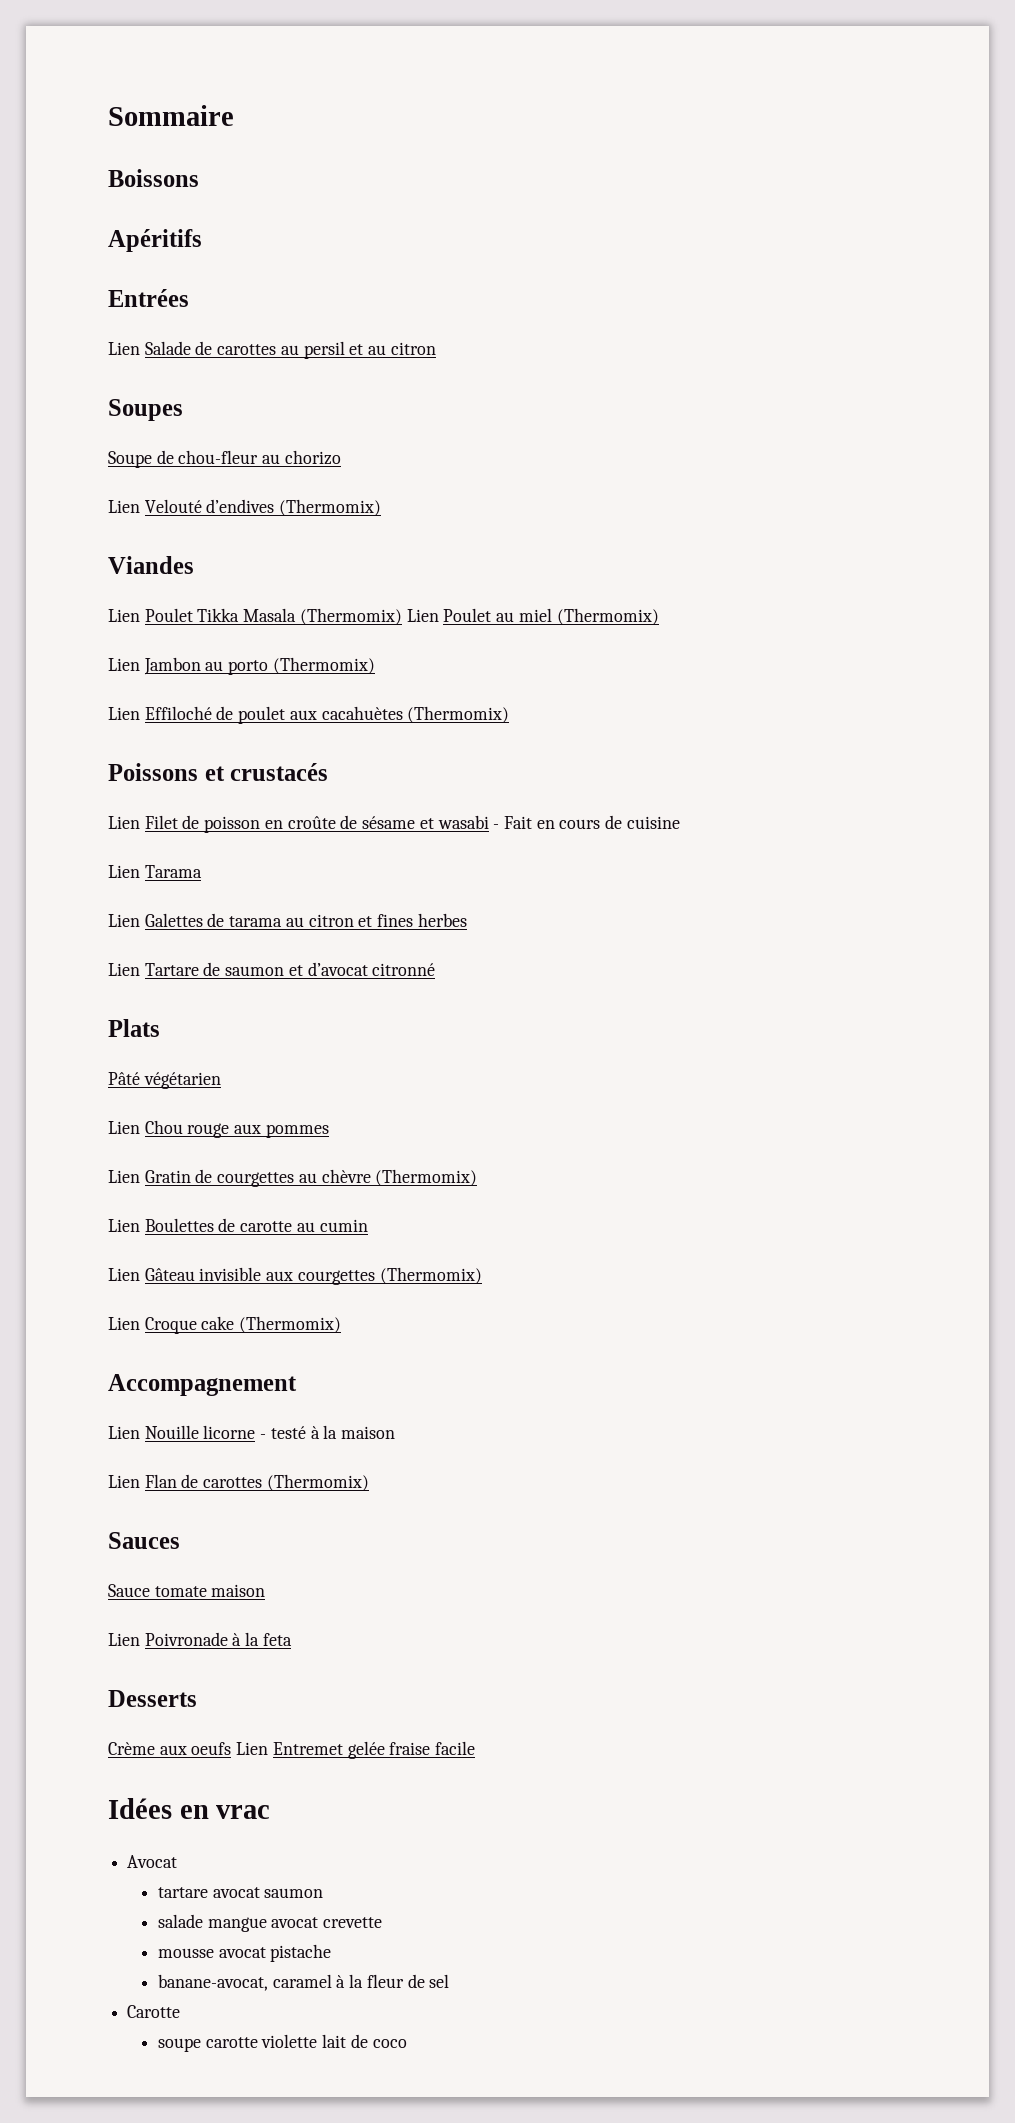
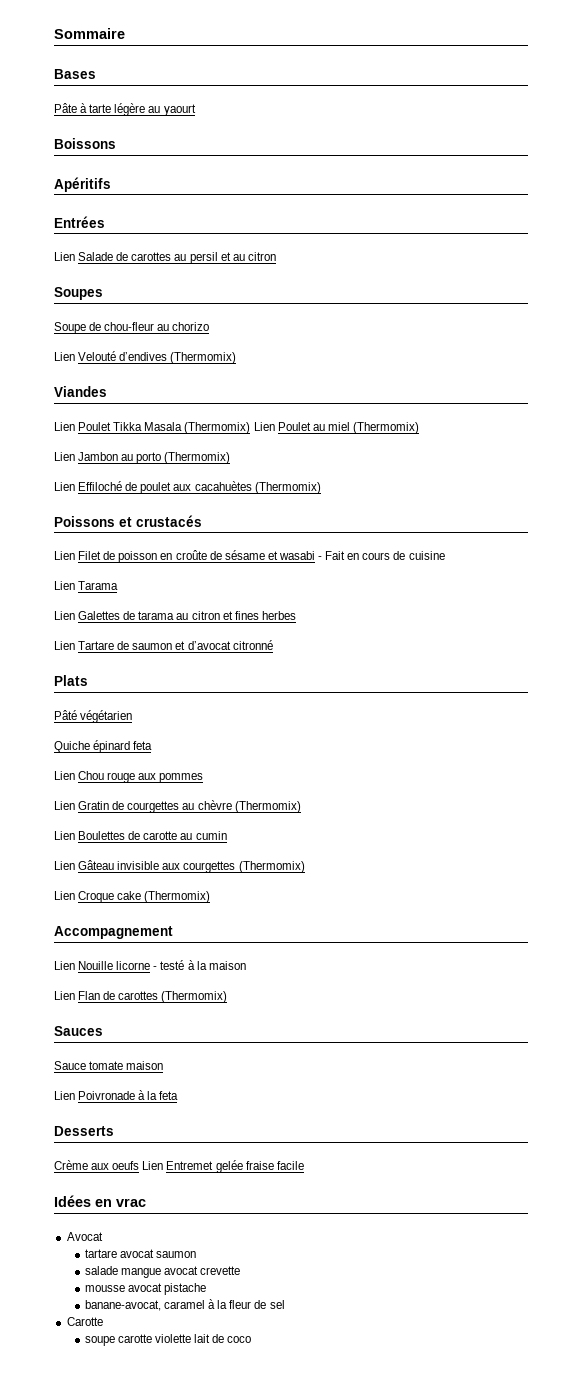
(234, 115) none -> [54,69,96,79] [54,103,196,116] // Bases // Pâte à tarte légère au yaourt
(221, 1080) none -> [54,740,153,753] // Quiche épinard feta

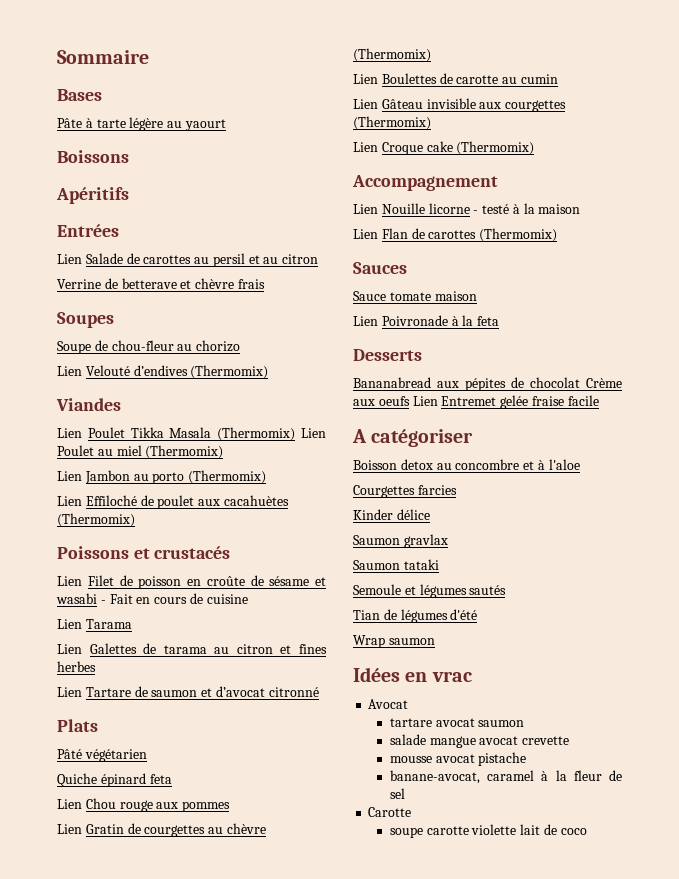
(276, 256) none -> [57,278,265,289] // Verrine de betterave et chèvre frais
(114, 1131) none -> [353,377,580,391] Bananabread aux pépites de chocolat
(304, 1165) none -> [352,429,474,447] [353,459,580,470] [353,485,457,498] [353,509,430,520] [353,534,448,548] [353,559,439,570] [353,584,507,598] [353,609,478,623] [353,635,435,648] // A catégoriser // Boisson detox au concombre et à l'aloe // Courgettes farcies // Kinder délice // Saumon gravlax // Saumon tataki // Semoule et légumes sautés // Tian de légumes d'été // Wrap saumon

